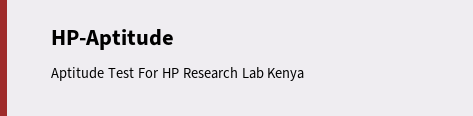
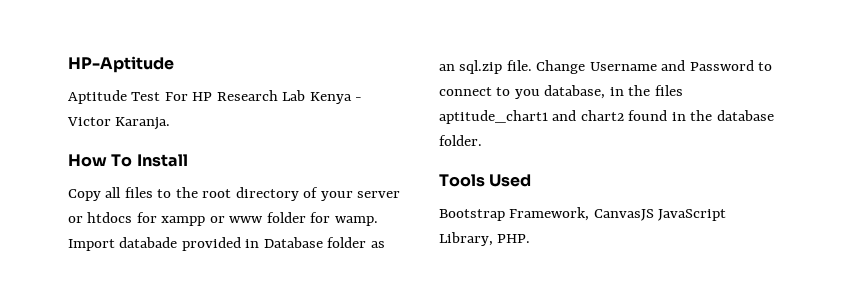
(305, 74) none -> [355,97,363,101] [67,117,171,130] [68,154,188,167] [68,187,401,201] [68,212,378,226] [68,237,385,251] [439,60,773,74] [439,85,683,99] [439,110,774,124] [439,135,482,146] [439,174,532,187] [439,207,727,221] [439,232,531,246] - Victor Karanja. // How To Install // Copy all files to the root directory of your server or htdocs for xampp or www folder for wamp. Import databade provided in Database folder as an sql.zip file. Change Username and Password to connect to you database, in the files aptitude_chart1 and chart2 found in the database folder. // Tools Used // Bootstrap Framework, CanvasJS JavaScript Library, PHP.

